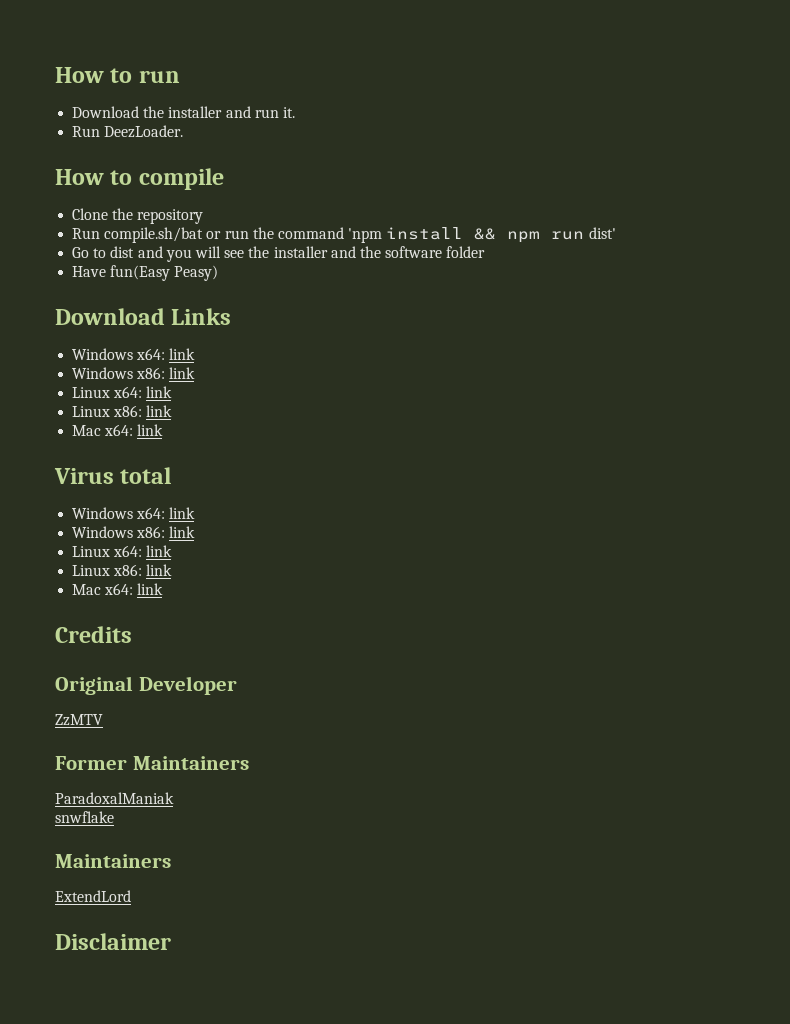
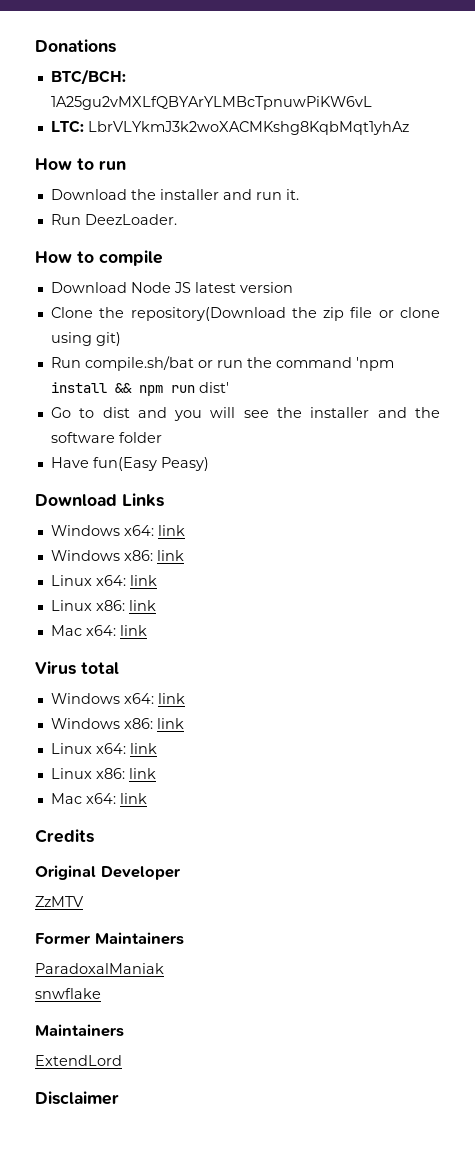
(55, 75) none -> [35,39,116,53] [50,70,126,84] [50,96,372,110] [50,121,409,135] Donations // BTC/BCH: 1A25gu2vMXLfQBYArYLMBcTpnuwPiKW6vL // LTC: LbrVLYkmJ3k2woXACMKshg8KqbMqt1yhAz //
[72,208,204,224] Clone the repository -> [50,282,293,293] [50,307,440,321] [50,332,121,346] Download Node JS latest version // Clone the repository(Download the zip file or clone using git)

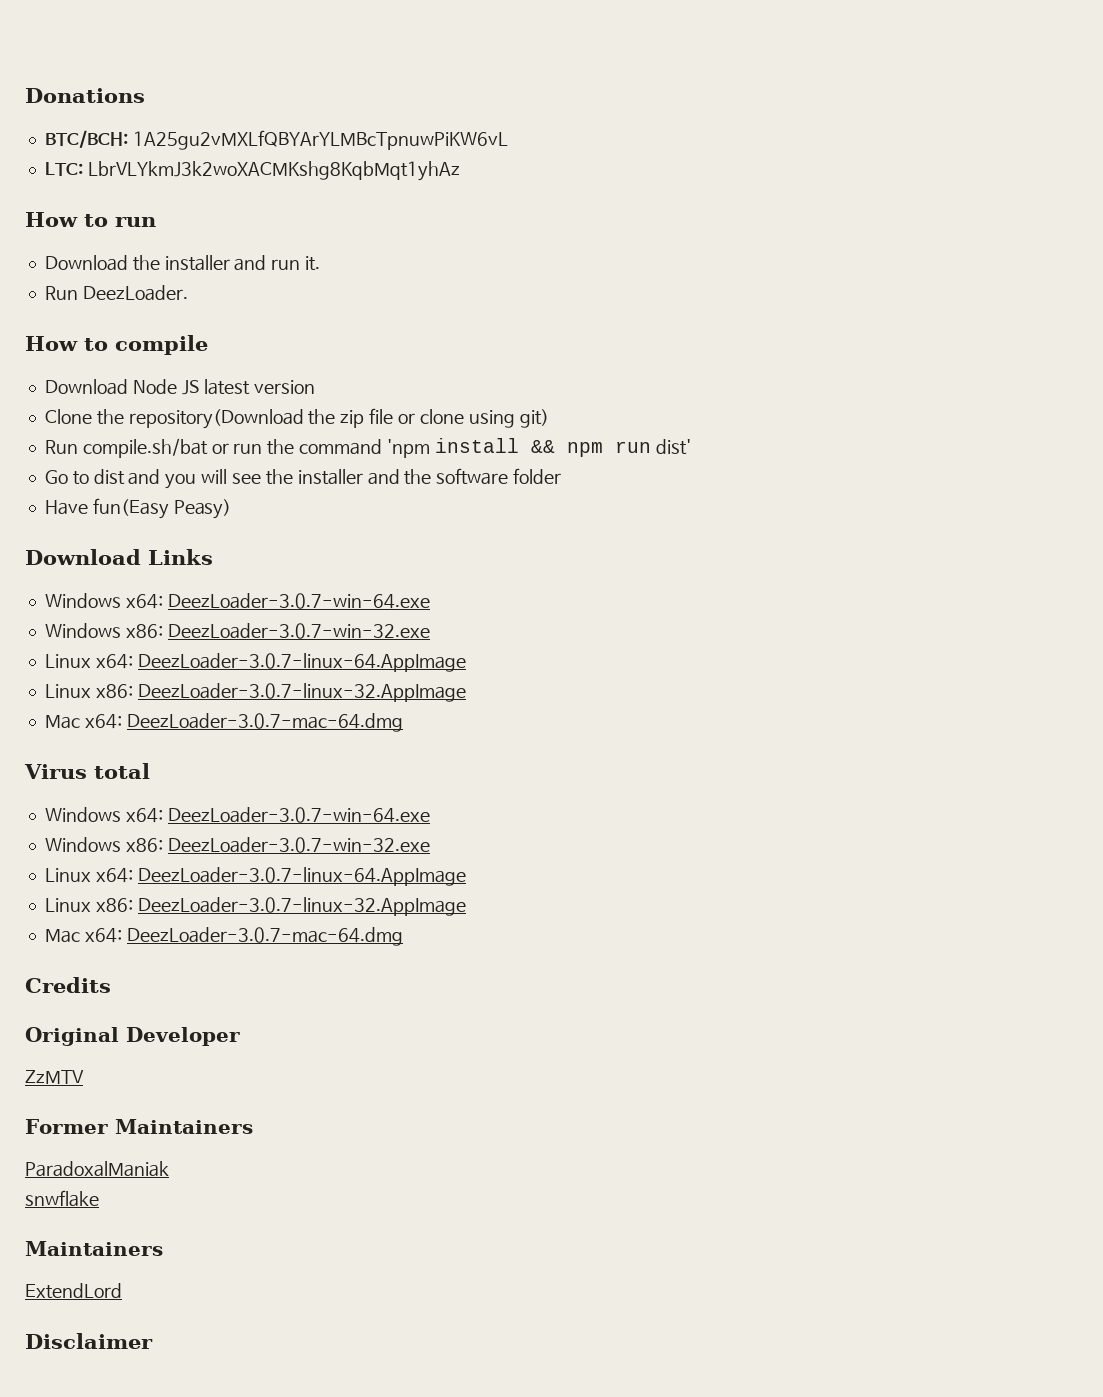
[157,525,185,536] [50,550,184,561] [50,575,157,586] [50,600,156,611] [50,625,147,636] link // Windows x86: link // Linux x64: link // Linux x86: link // Mac x64: link -> [167,593,430,609] [44,623,430,639] [44,653,466,672] [44,683,466,702] [44,713,403,732] DeezLoader-3.0.7-win-64.exe // Windows x86: DeezLoader-3.0.7-win-32.exe // Linux x64: DeezLoader-3.0.7-linux-64.AppImage // Linux x86: DeezLoader-3.0.7-linux-32.AppImage // Mac x64: DeezLoader-3.0.7-mac-64.dmg
[157,693,185,704] [50,718,184,729] [50,743,157,754] [50,768,156,779] [50,793,147,804] link // Windows x86: link // Linux x64: link // Linux x86: link // Mac x64: link -> [167,807,430,823] [44,837,430,853] [44,867,466,886] [44,897,466,916] [44,927,403,946] DeezLoader-3.0.7-win-64.exe // Windows x86: DeezLoader-3.0.7-win-32.exe // Linux x64: DeezLoader-3.0.7-linux-64.AppImage // Linux x86: DeezLoader-3.0.7-linux-32.AppImage // Mac x64: DeezLoader-3.0.7-mac-64.dmg

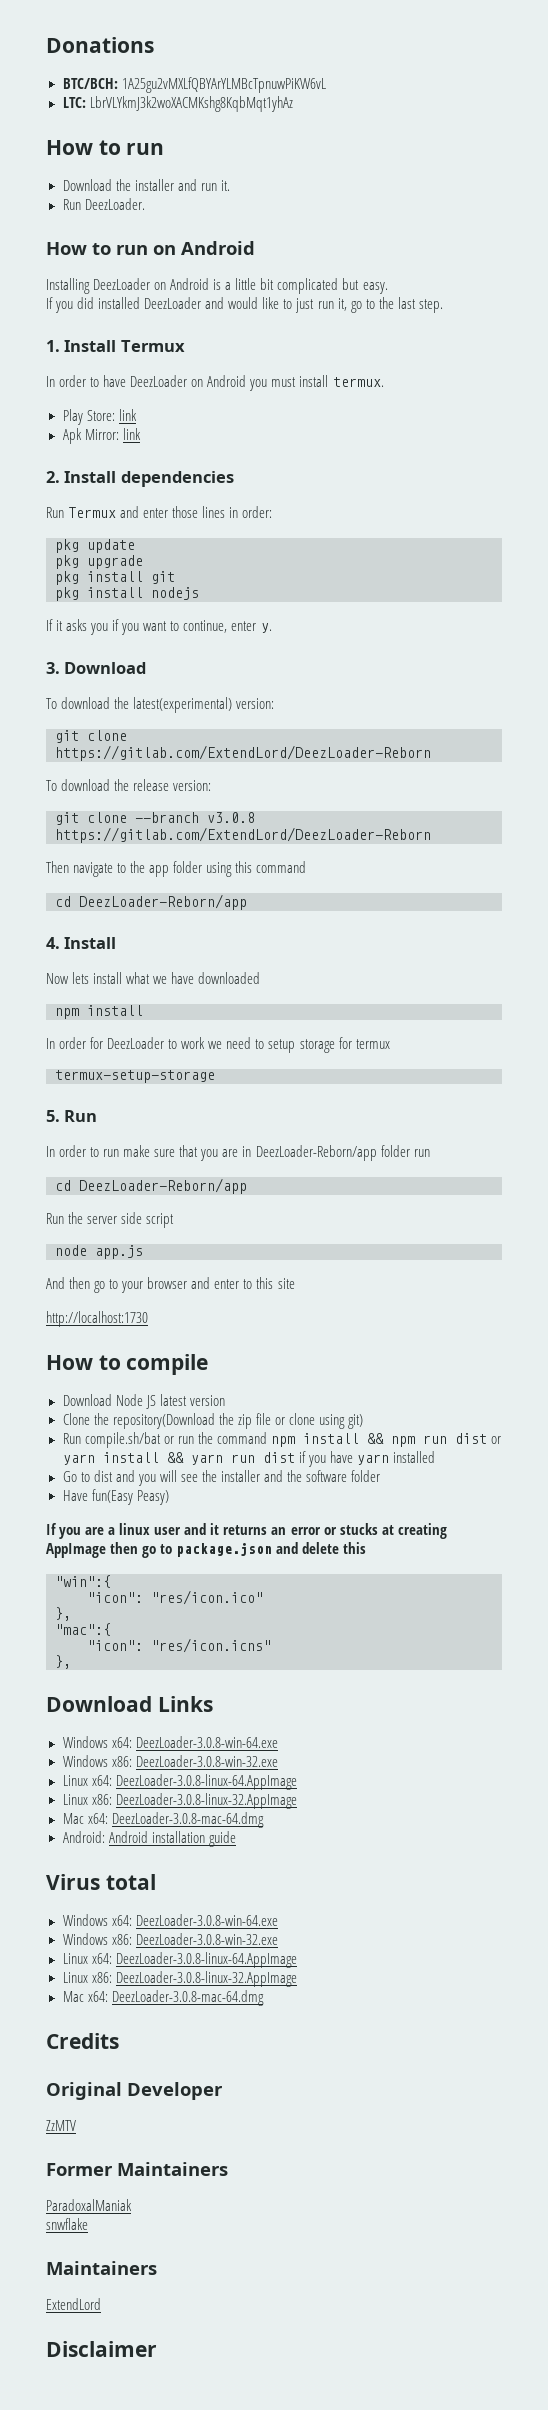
(188, 293) none -> [46,241,255,255] [46,278,388,294] [46,297,443,313] [46,340,185,352] [46,375,384,391] [62,409,137,425] [62,428,141,444] [46,471,234,487] [46,506,273,518] [55,539,135,553] [55,555,143,569] [55,571,175,585] [55,587,199,601] [46,619,272,635] [46,662,147,674] [46,697,275,713] [55,730,127,743] [55,745,431,761] [46,779,212,791] [55,812,255,825] [55,827,431,843] [46,861,307,877] [55,894,247,910] [46,937,117,949] [46,972,261,984] [55,1005,143,1019] [46,1037,390,1053] [55,1070,215,1083] [46,1110,98,1122] [46,1145,430,1161] [55,1178,247,1194] [46,1212,175,1228] [55,1245,143,1259] [46,1277,295,1293] [46,1311,148,1327] // How to run on Android // Installing DeezLoader on Android is a little bit complicated but easy. // If you did installed DeezLoader and would like to just run it, go to the last step. // 1. Install Termux // In order to have DeezLoader on Android you must install termux. // Play Store: link // Apk Mirror: link // 2. Install dependencies // Run Termux and enter those lines in order: // pkg update // pkg upgrade // pkg install git // pkg install nodejs // If it asks you if you want to continue, enter y. // 3. Download // To download the latest(experimental) version: // git clone https://gitlab.com/ExtendLord/DeezLoader-Reborn // To download the release version: // git clone --branch v3.0.8 https://gitlab.com/ExtendLord/DeezLoader-Reborn // Then navigate to the app folder using this command // cd DeezLoader-Reborn/app // 4. Install // Now lets install what we have downloaded // npm install // In order for DeezLoader to work we need to setup storage for termux // termux-setup-storage // 5. Run // In order to run make sure that you are in DeezLoader-Reborn/app folder run // cd DeezLoader-Reborn/app // Run the server side script // node app.js // And then go to your browser and enter to this site // http://localhost:1730
[386,439,430,458] 'npm -> [270,1436,295,1447] npm
[655,439,691,455] dist' -> [454,1433,501,1444] [62,1451,435,1467] dist or yarn install && yarn run dist if you have yarn installed
(232, 509) none -> [46,1523,447,1539] [46,1542,367,1558] [55,1575,111,1588] [87,1590,263,1605] [55,1607,71,1621] [55,1623,111,1636] [87,1638,271,1653] [55,1655,71,1669] // If you are a linux user and it returns an error or stucks at creating AppImage then go to package.json and delete this // "win":{ // "icon": "res/icon.ico" // }, // "mac":{ // "icon": "res/icon.icns" // },
[167,593,430,609] [44,623,430,639] [44,653,466,672] [44,683,466,702] [44,713,403,732] DeezLoader-3.0.7-win-64.exe // Windows x86: DeezLoader-3.0.7-win-32.exe // Linux x64: DeezLoader-3.0.7-linux-64.AppImage // Linux x86: DeezLoader-3.0.7-linux-32.AppImage // Mac x64: DeezLoader-3.0.7-mac-64.dmg -> [135,1736,278,1748] [62,1755,278,1767] [62,1774,297,1790] [62,1793,297,1809] [62,1812,264,1828] [62,1831,236,1847] DeezLoader-3.0.8-win-64.exe // Windows x86: DeezLoader-3.0.8-win-32.exe // Linux x64: DeezLoader-3.0.8-linux-64.AppImage // Linux x86: DeezLoader-3.0.8-linux-32.AppImage // Mac x64: DeezLoader-3.0.8-mac-64.dmg // Android: Android installation guide
[167,807,430,823] [44,837,430,853] [44,867,466,886] [44,897,466,916] [44,927,403,946] DeezLoader-3.0.7-win-64.exe // Windows x86: DeezLoader-3.0.7-win-32.exe // Linux x64: DeezLoader-3.0.7-linux-64.AppImage // Linux x86: DeezLoader-3.0.7-linux-32.AppImage // Mac x64: DeezLoader-3.0.7-mac-64.dmg -> [135,1914,278,1926] [62,1933,278,1945] [62,1952,297,1968] [62,1971,297,1987] [62,1990,264,2006] DeezLoader-3.0.8-win-64.exe // Windows x86: DeezLoader-3.0.8-win-32.exe // Linux x64: DeezLoader-3.0.8-linux-64.AppImage // Linux x86: DeezLoader-3.0.8-linux-32.AppImage // Mac x64: DeezLoader-3.0.8-mac-64.dmg

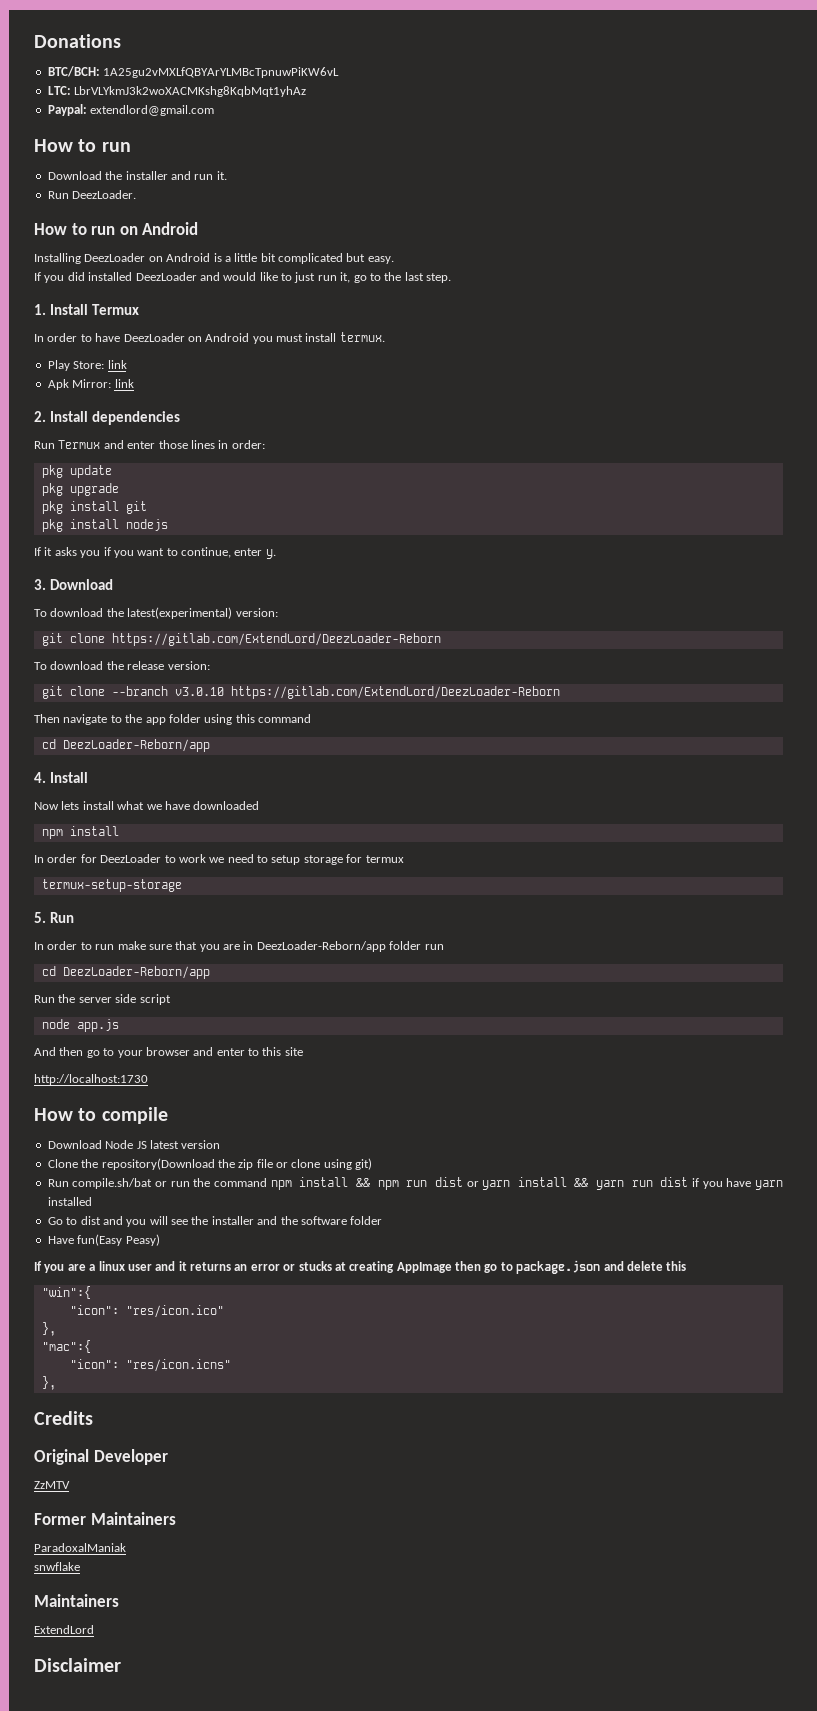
(293, 104) none -> [47,104,215,116] // Paypal: extendlord@gmail.com
[207,812,255,823] v3.0.8 -> [174,687,224,696] v3.0.10
[46,1696,213,1712] [62,1736,278,1748] [62,1755,278,1767] [62,1774,297,1790] [62,1793,297,1809] [62,1812,264,1828] [62,1831,236,1847] [46,1874,156,1890] [62,1914,278,1926] [62,1933,278,1945] [62,1952,297,1968] [62,1971,297,1987] [62,1990,264,2006] // Download Links // Windows x64: DeezLoader-3.0.8-win-64.exe // Windows x86: DeezLoader-3.0.8-win-32.exe // Linux x64: DeezLoader-3.0.8-linux-64.AppImage // Linux x86: DeezLoader-3.0.8-linux-32.AppImage // Mac x64: DeezLoader-3.0.8-mac-64.dmg // Android: Android installation guide // Virus total // Windows x64: DeezLoader-3.0.8-win-64.exe // Windows x86: DeezLoader-3.0.8-win-32.exe // Linux x64: DeezLoader-3.0.8-linux-64.AppImage // Linux x86: DeezLoader-3.0.8-linux-32.AppImage // Mac x64: DeezLoader-3.0.8-mac-64.dmg -> (56, 1383) none

